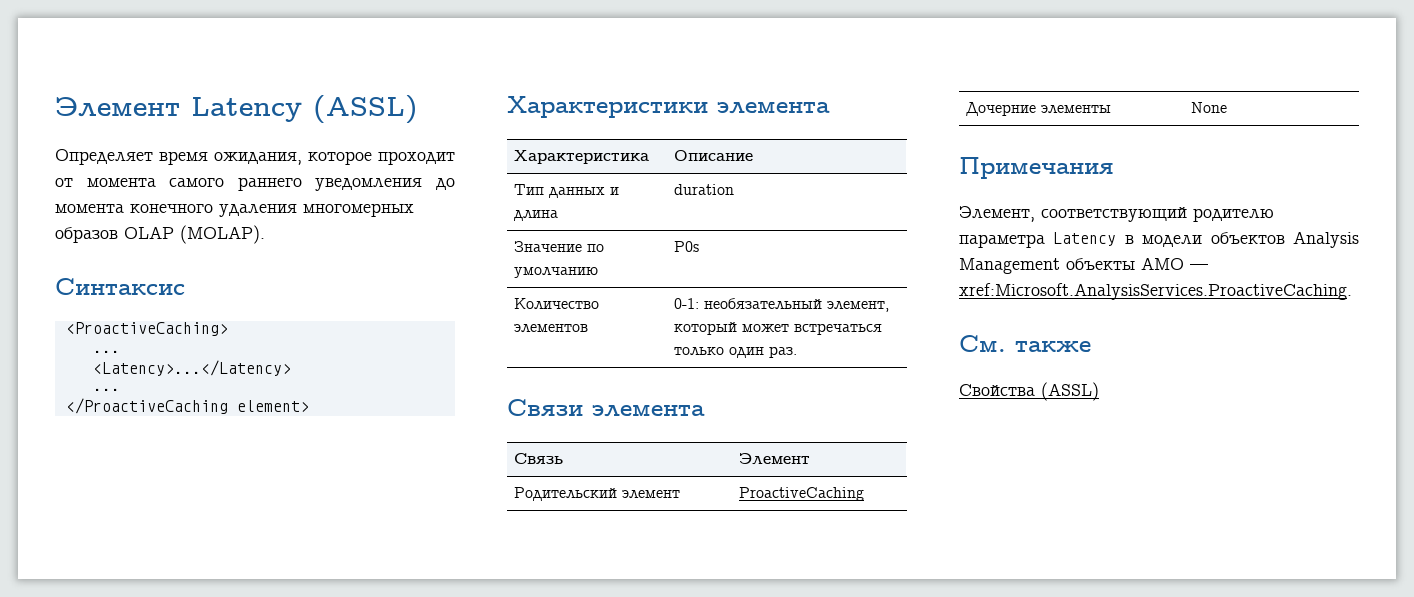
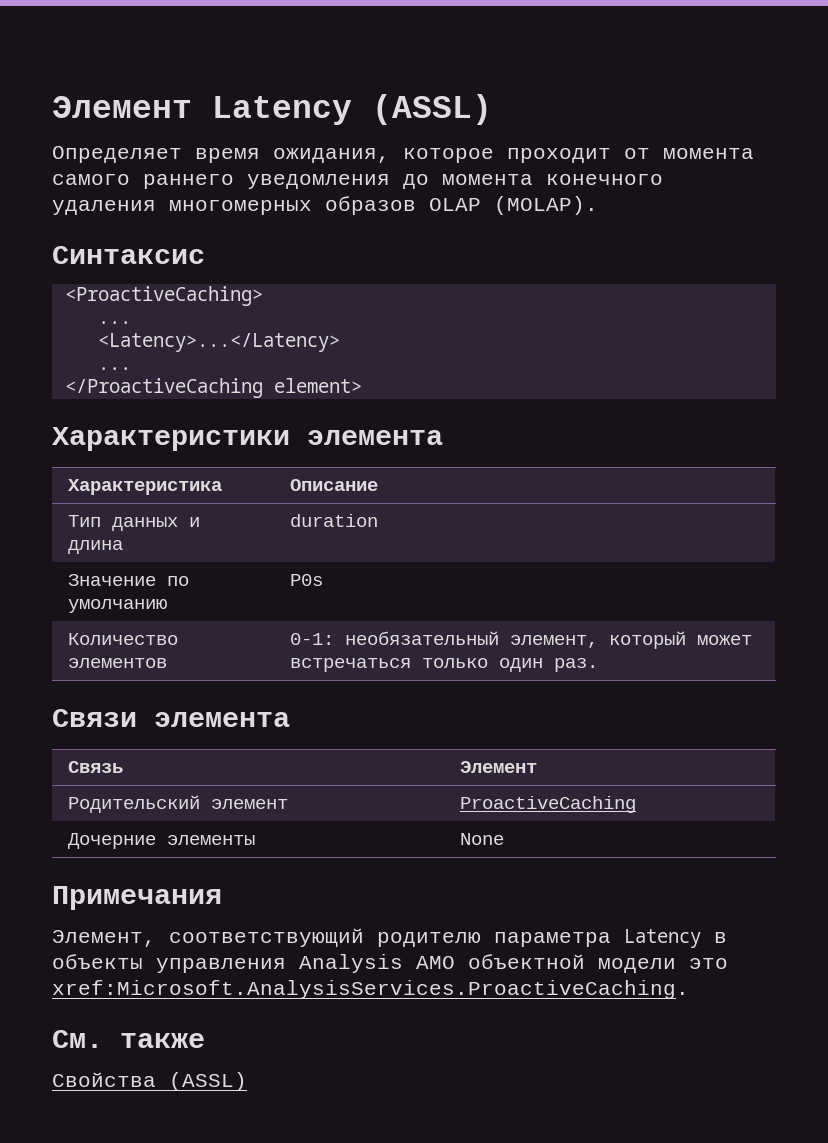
[1142,231,1359,248] [959,257,1208,274] модели объектов Analysis Management объекты AMO — -> [52,954,728,973] объекты управления Analysis AMO объектной модели это

